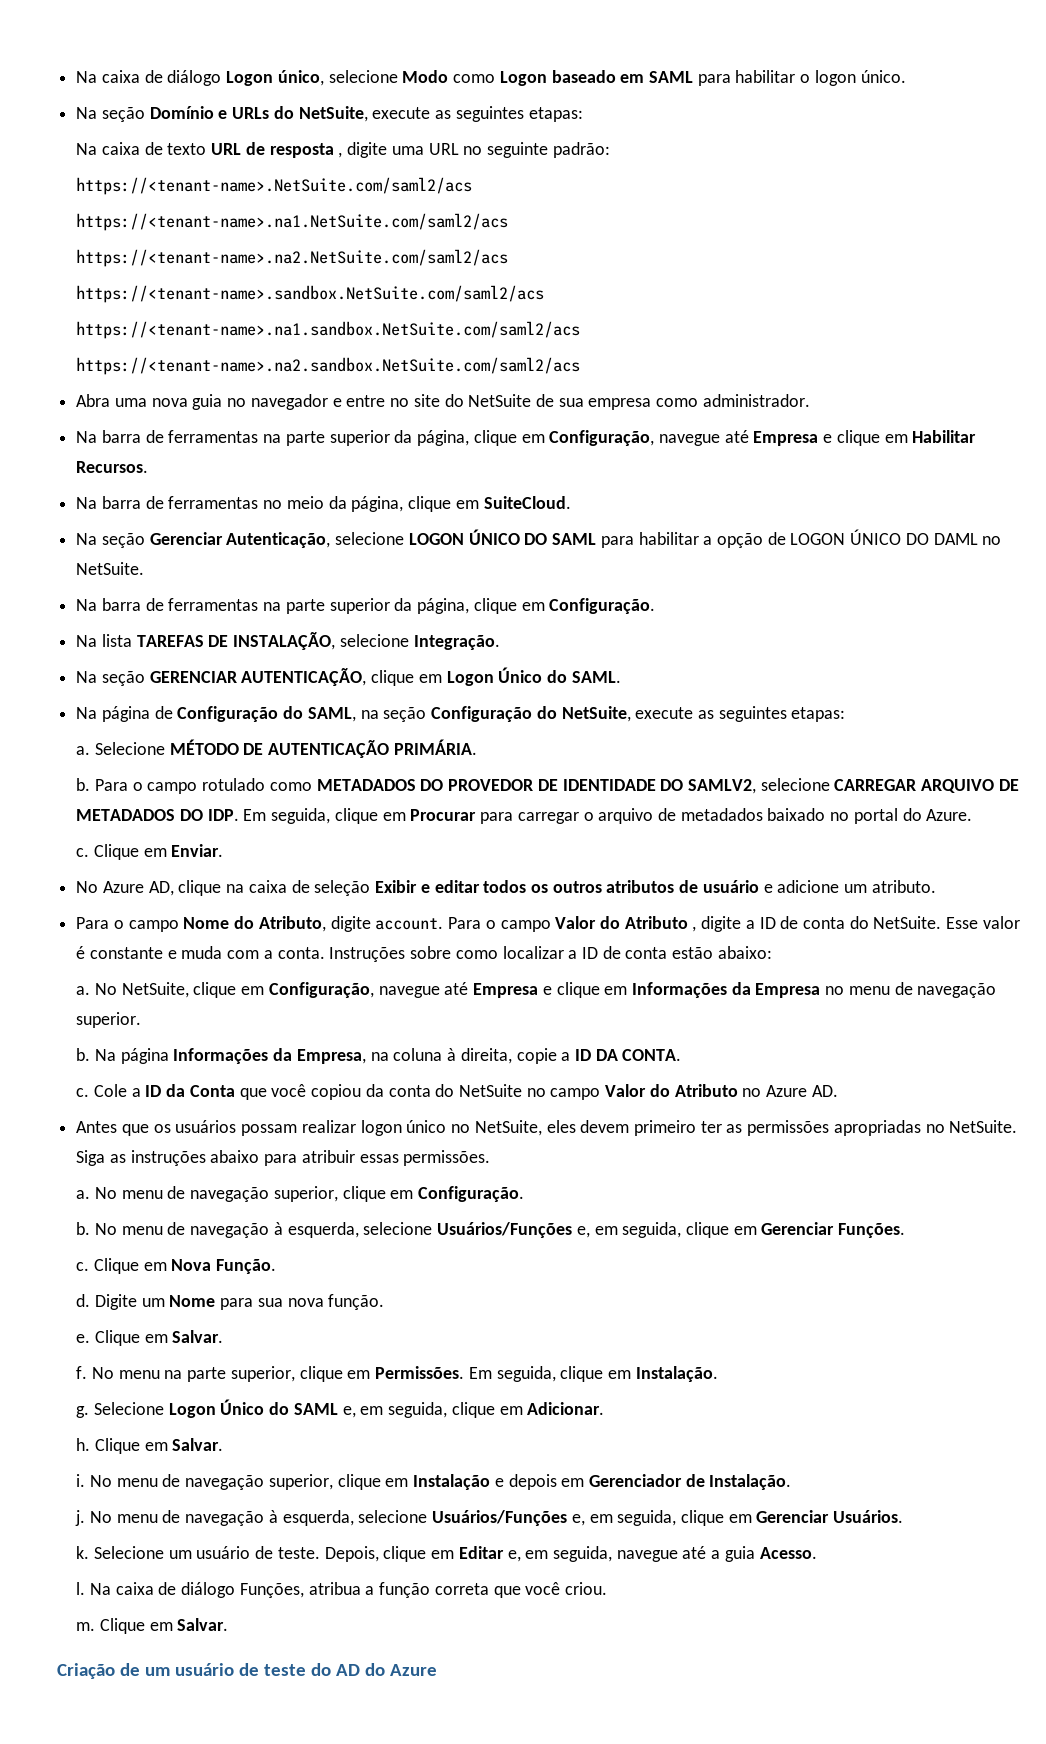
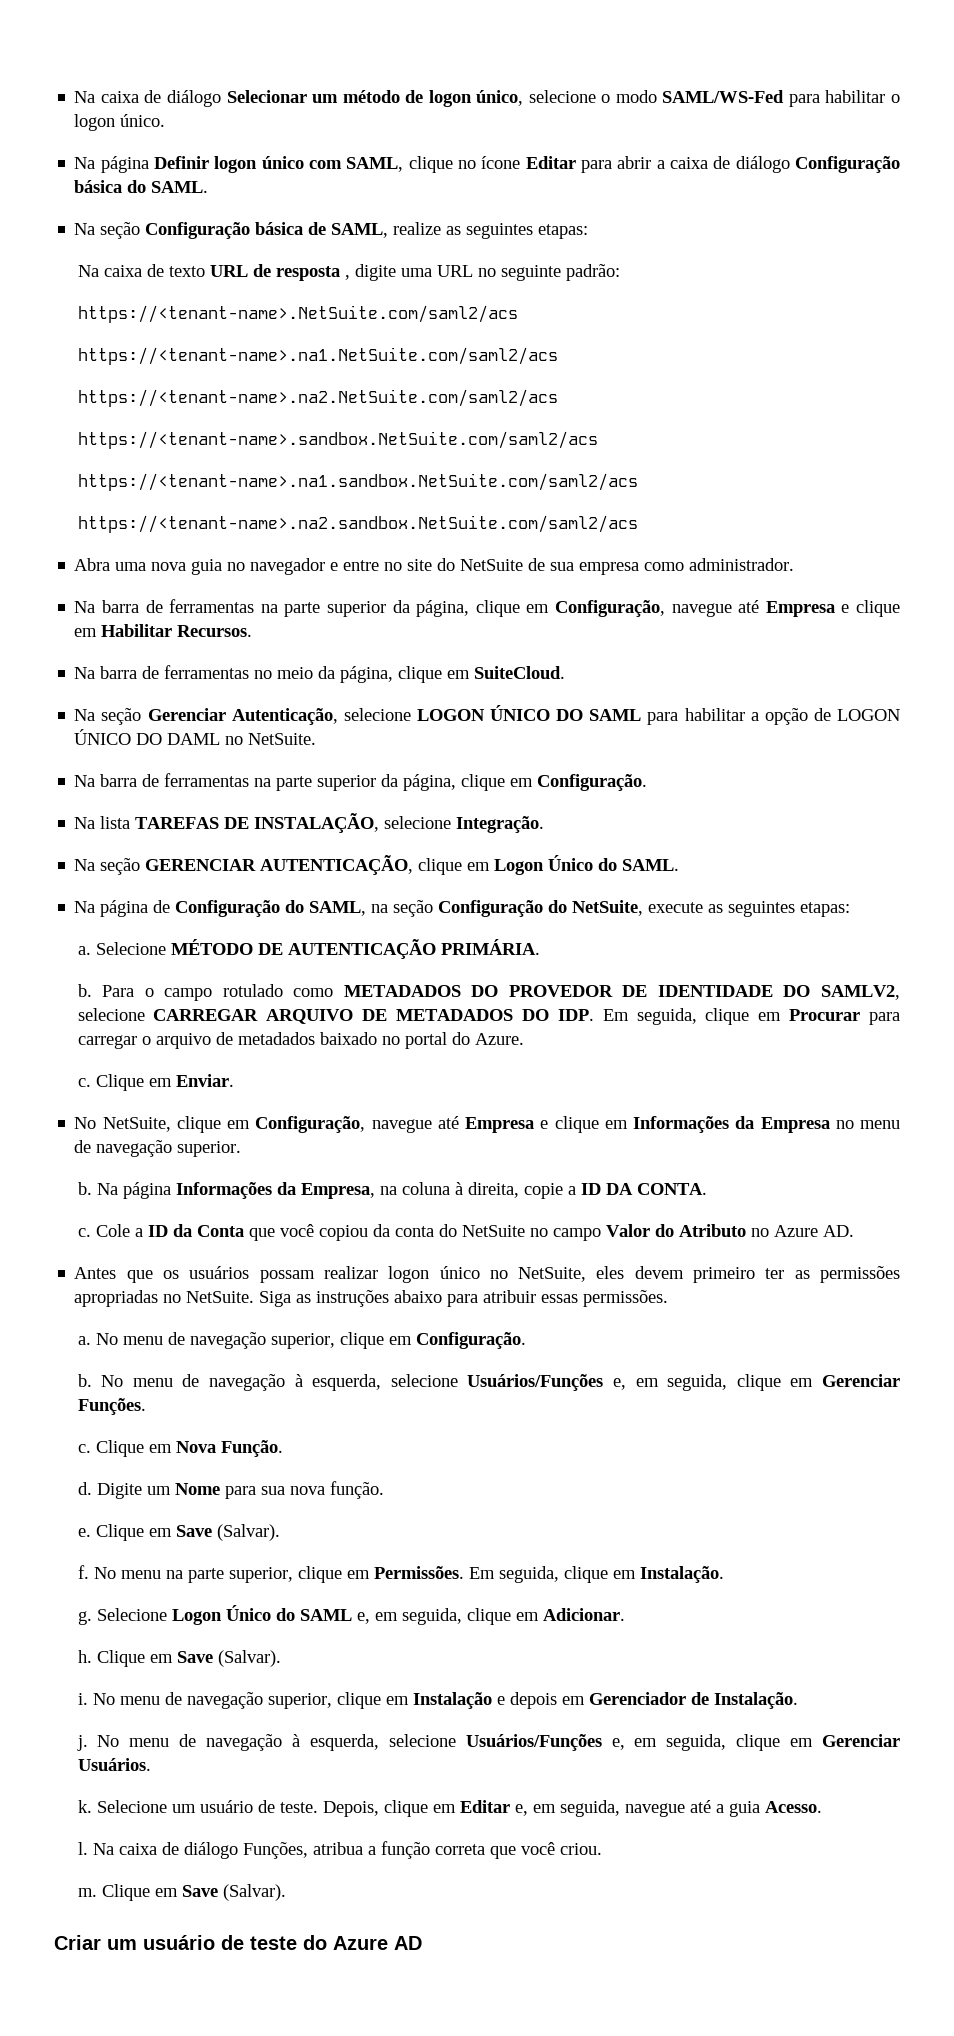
[76,70,693,86] Na caixa de diálogo Logon único, selecione Modo como Logon baseado em SAML -> [74,90,785,107] Na caixa de diálogo Selecionar um método de logon único, selecione o modo SAML/WS-Fed
[101,106,431,122] seção Domínio e URLs do NetSuite, execute -> [100,156,901,173] [74,180,209,193] [74,222,442,239] página Definir logon único com SAML, clique no ícone Editar para abrir a caixa de diálogo Configuração básica do SAML. // Na seção Configuração básica de SAML, realize
[102,880,936,896] [76,916,1020,932] [76,946,772,962] [76,983,118,995] Azure AD, clique na caixa de seleção Exibir e editar todos os outros atributos de usuário e adicione um atributo. // Para o campo Nome do Atributo, digite account. Para o campo Valor do Atributo , digite a ID de conta do NetSuite. Esse valor é constante e muda com a conta. Instruções sobre como localizar a ID de conta estão abaixo: // a. No -> (97, 1123) none
[172,1330,224,1343] Salvar. -> [175,1524,280,1541] Save (Salvar).
[172,1438,224,1451] Salvar. -> [176,1650,281,1667] Save (Salvar).
[177,1618,229,1631] [57,1663,140,1679] Salvar. // Criação de -> [181,1884,286,1901] [54,1935,101,1950] Save (Salvar). // Criar
[335,1663,437,1676] AD do Azure -> [333,1936,422,1950] Azure AD

